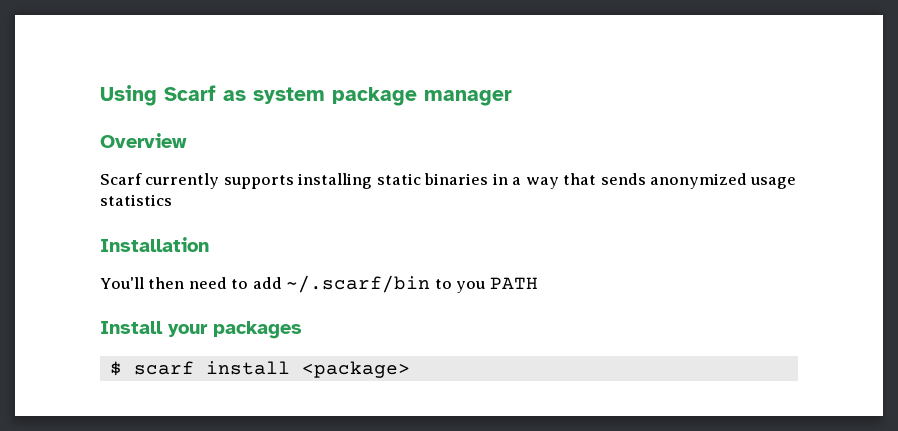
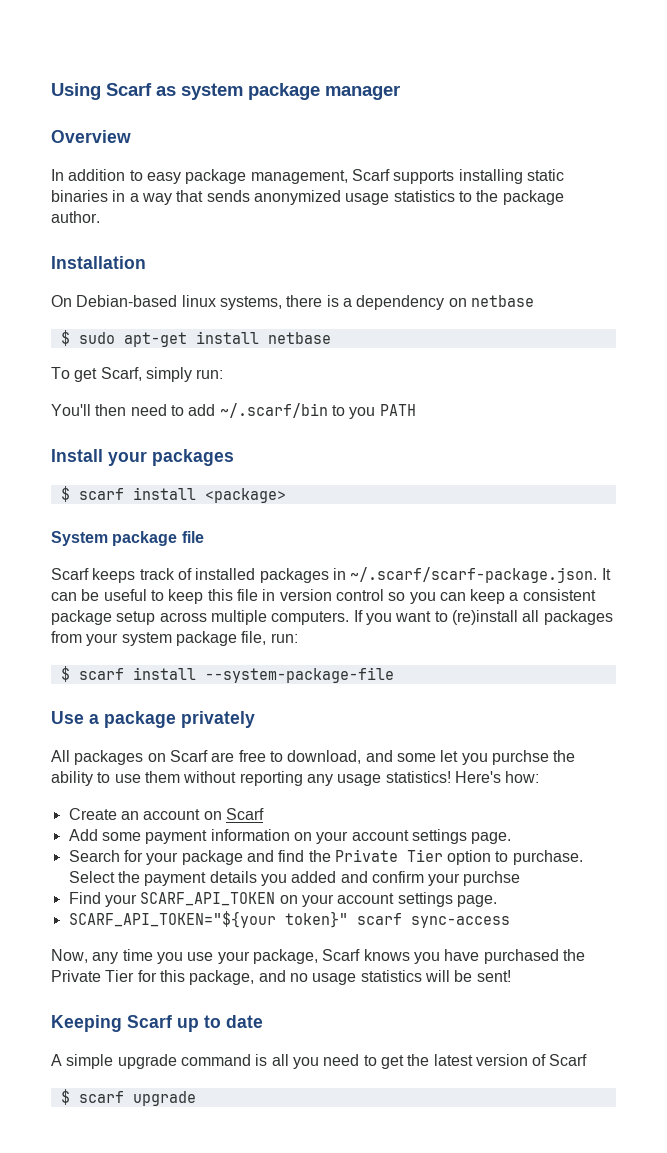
[100,173,220,189] Scarf currently -> [51,169,390,184] In addition to easy package management, Scarf
[100,237,209,252] // Installation -> [458,190,564,205] [51,211,100,223] [51,256,146,269] [51,295,534,310] [60,330,331,347] [51,367,224,382] to the package author. // Installation // On Debian-based linux systems, there is a dependency on netbase // $ sudo apt-get install netbase // To get Scarf, simply run:
(410, 369) none -> [51,531,204,546] [51,567,611,583] [51,589,596,604] [51,610,613,625] [51,631,298,646] [60,666,394,683] [51,711,255,728] [51,750,576,765] [51,771,540,786] [68,808,264,820] [68,829,512,844] [68,849,583,865] [68,871,521,886] [68,892,497,907] [68,911,510,928] [51,949,585,964] [51,970,511,985] [51,1015,263,1032] [51,1054,588,1069] [60,1089,196,1106] // System package file // Scarf keeps track of installed packages in ~/.scarf/scarf-package.json. It can be useful to keep this file in version control so you can keep a consistent package setup across multiple computers. If you want to (re)install all packages from your system package file, run: // $ scarf install --system-package-file // Use a package privately // All packages on Scarf are free to download, and some let you purchse the ability to use them without reporting any usage statistics! Here's how: // Create an account on Scarf // Add some payment information on your account settings page. // Search for your package and find the Private Tier option to purchase. Select the payment details you added and confirm your purchse // Find your SCARF_API_TOKEN on your account settings page. // SCARF_API_TOKEN="${your token}" scarf sync-access // Now, any time you use your package, Scarf knows you have purchased the Private Tier for this package, and no usage statistics will be sent! // Keeping Scarf up to date // A simple upgrade command is all you need to get the latest version of Scarf // $ scarf upgrade

